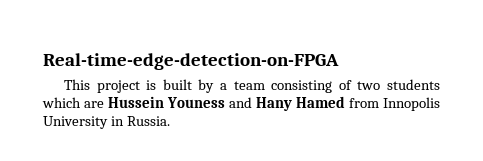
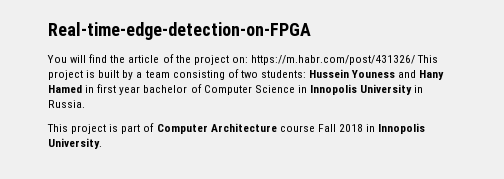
(339, 61) none -> [47,54,415,65] You will find the article of the project on: https://m.habr.com/post/431326/
[387,79,441,90] [42,97,104,108] students which are -> [260,70,306,78] students:
[349,97,440,111] [43,116,170,129] from Innopolis University in Russia. -> [85,84,424,95] [48,100,85,108] [47,123,426,134] [48,138,102,149] in first year bachelor of Computer Science in Innopolis University in Russia. // This project is part of Computer Architecture course Fall 2018 in Innopolis University.

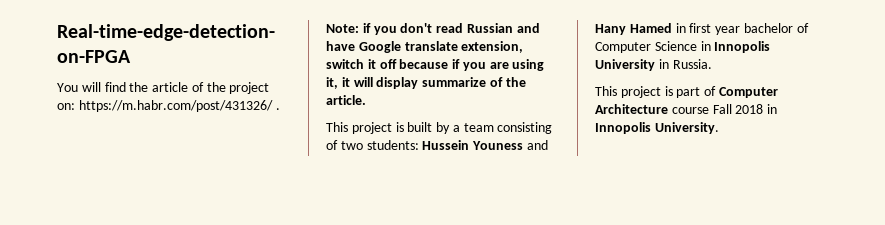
(415, 60) none -> [275,108,280,110] [326,23,540,35] [326,41,524,53] [326,59,545,71] [326,77,526,89] [326,95,366,105] . // Note: if you don't read Russian and have Google translate extension, switch it off because if you are using it, it will display summarize of the article. //

